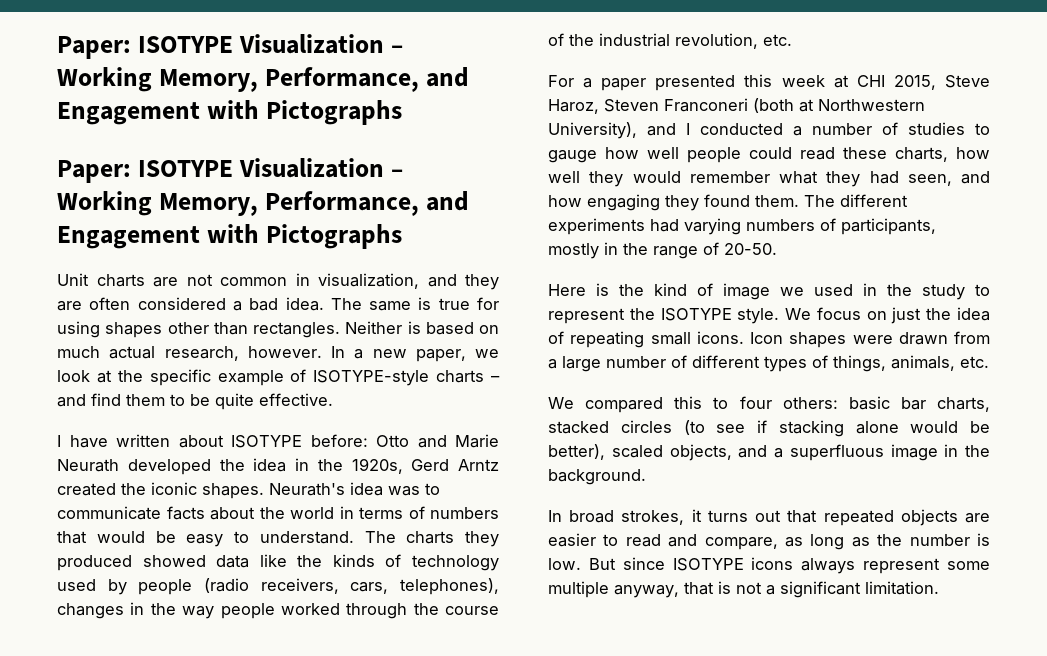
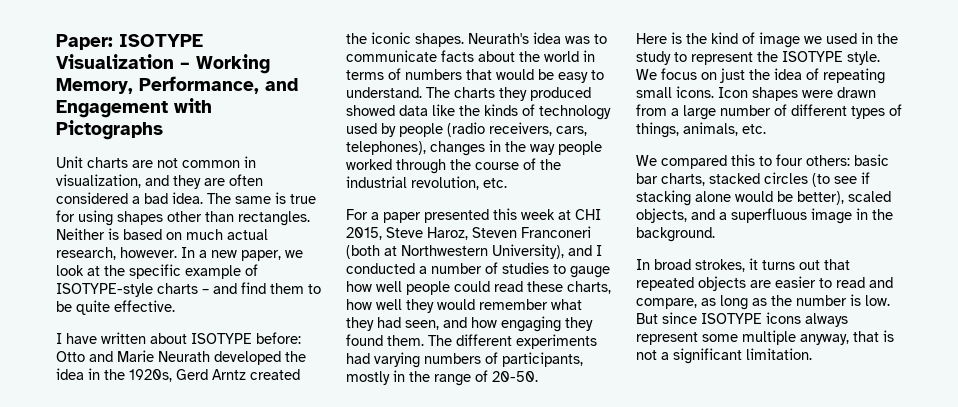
[57,158,403,183] [57,191,469,216] [57,224,402,249] // Paper: ISOTYPE Visualization – Working Memory, Performance, and Engagement with Pictographs -> (163, 130) none

